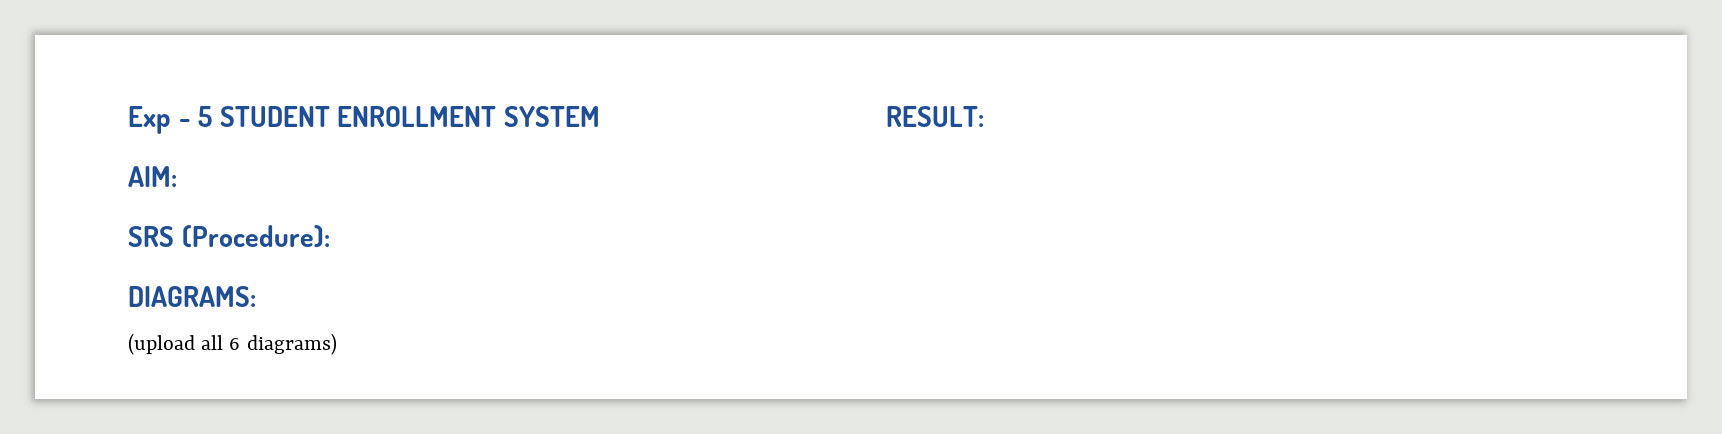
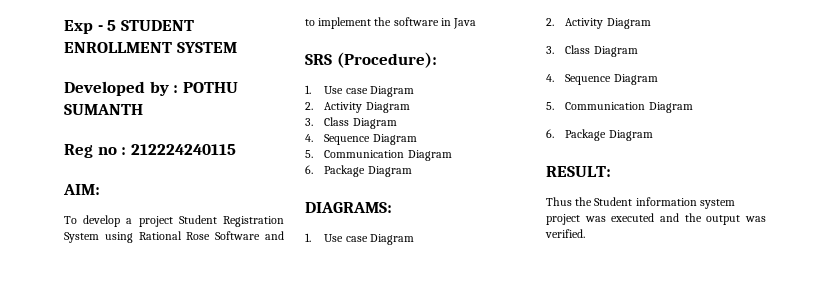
[128,166,177,187] [128,225,330,248] [128,286,256,307] [128,333,337,355] [886,106,984,127] AIM: // SRS (Procedure): // DIAGRAMS: // (upload all 6 diagrams) // RESULT: -> [64,81,238,96] [64,104,143,115] [64,144,236,158] [63,184,100,195] [64,215,284,227] [64,231,284,243] [305,17,477,29] [305,52,437,68] [305,85,414,97] [305,102,410,113] [305,117,397,129] [305,134,417,145] [305,150,452,161] [305,165,412,177] [305,202,392,213] [305,233,414,245] [546,18,651,29] [546,45,638,57] [546,74,658,85] [546,102,693,113] [546,129,653,141] [546,166,611,177] [546,197,735,209] [546,213,766,225] [545,229,585,238] Developed by : POTHU SUMANTH // Reg no : 212224240115 // AIM: // To develop a project Student Registration System using Rational Rose Software and to implement the software in Java // SRS (Procedure): // 1. Use case Diagram // 2. Activity Diagram // 3. Class Diagram // 4. Sequence Diagram // 5. Communication Diagram // 6. Package Diagram // DIAGRAMS: // 1. Use case Diagram // 2. Activity Diagram // 3. Class Diagram // 4. Sequence Diagram // 5. Communication Diagram // 6. Package Diagram // RESULT: // Thus the Student information system project was executed and the output was verified.

